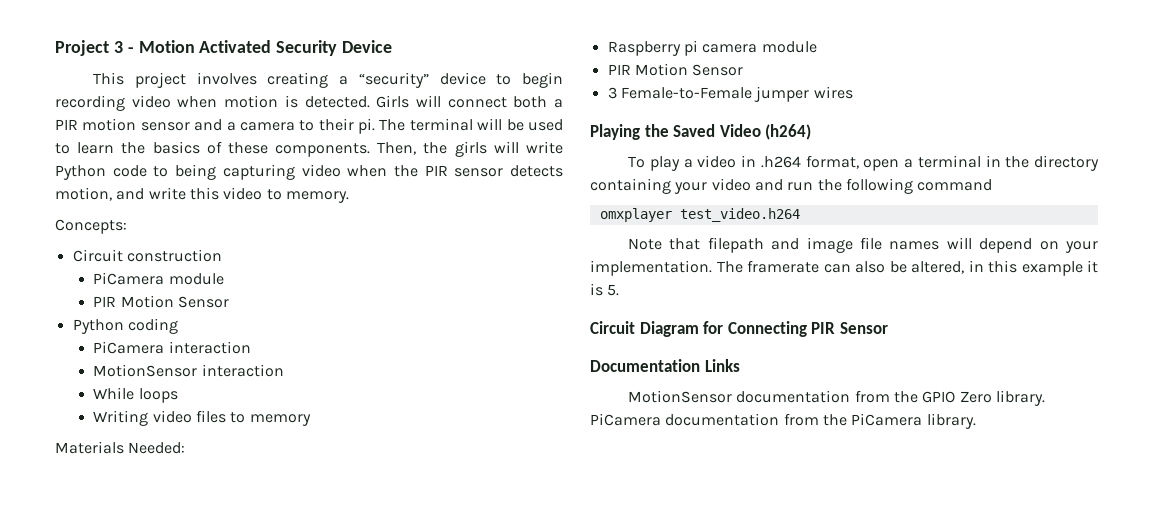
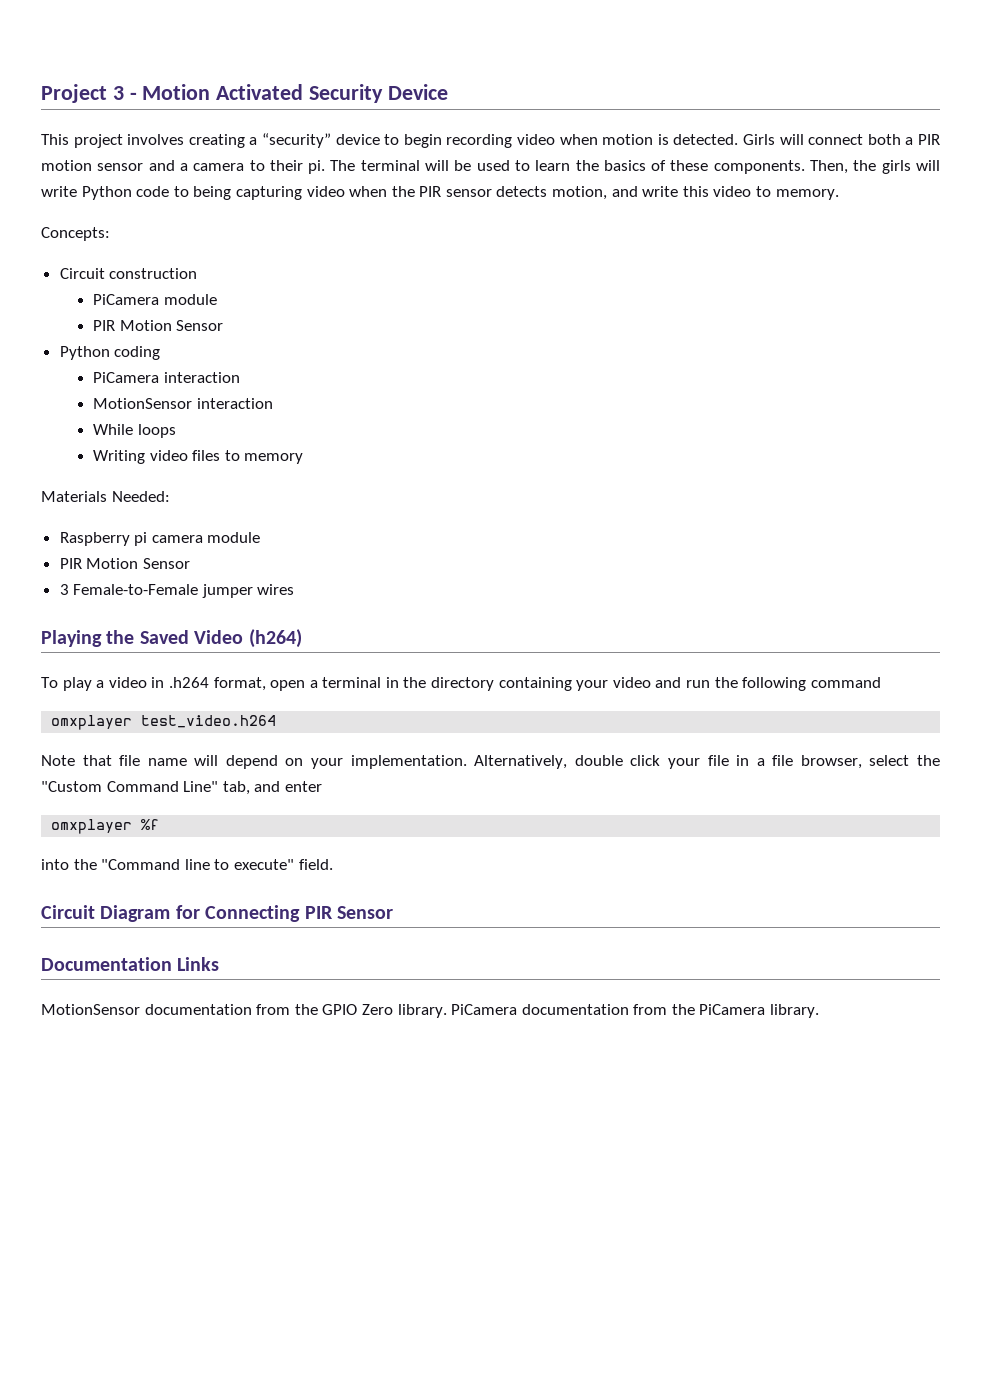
[707,237,940,253] filepath and image file names -> [119,755,187,766] file name
[716,260,1098,276] [590,283,620,296] The framerate can also be altered, in this example it is 5. -> [474,755,940,769] [41,781,322,795] [51,819,160,834] [41,859,333,870] Alternatively, double click your file in a file browser, select the "Custom Command Line" tab, and enter // omxplayer %f // into the "Command line to execute" field.

